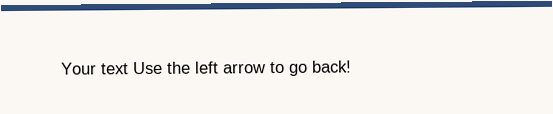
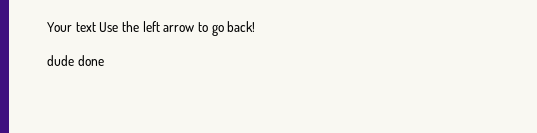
(352, 66) none -> [47,55,104,66] // dude done

